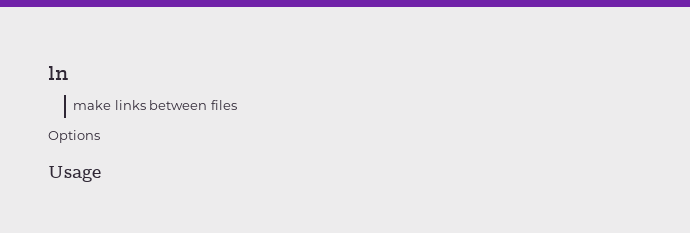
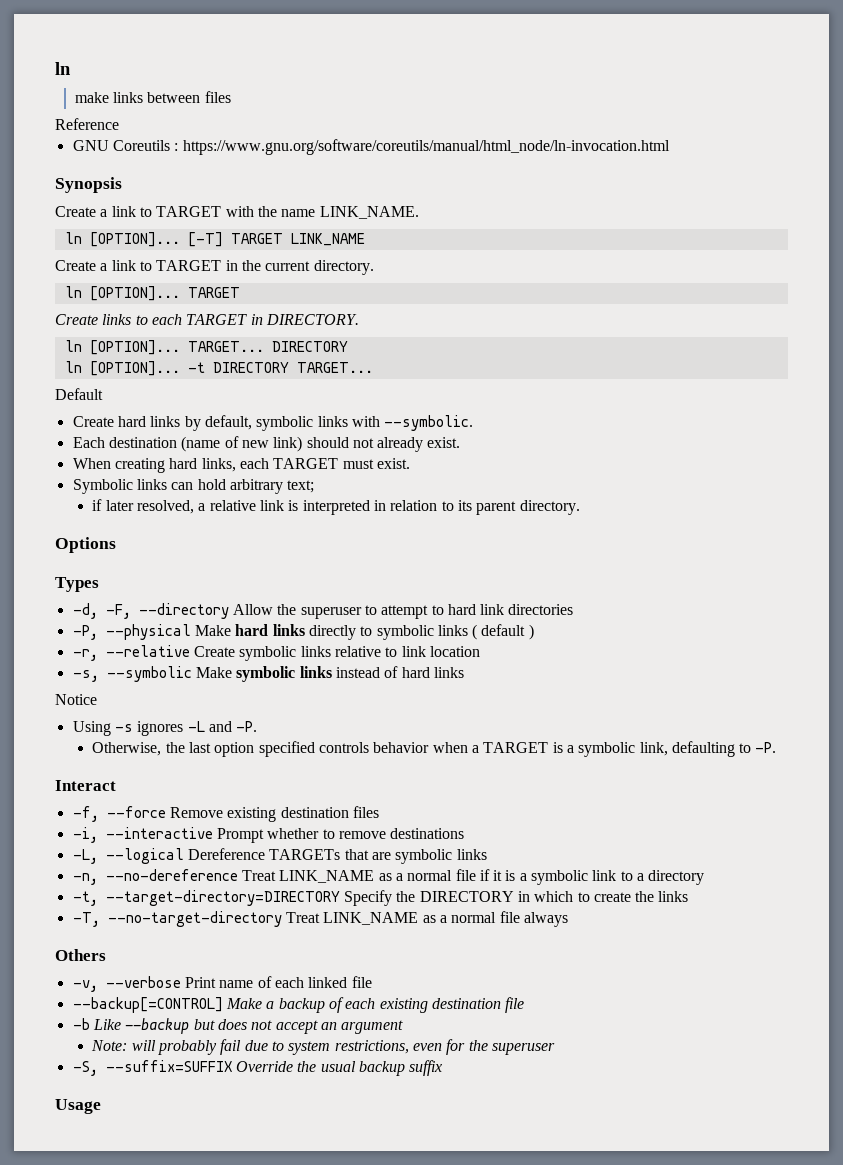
[48,130,100,143] Options -> [55,118,119,130] [72,139,670,155] [55,177,122,193] [55,206,419,219] [64,232,365,247] [55,260,374,275] [64,286,240,301] [55,314,359,325] [64,340,348,355] [64,361,373,376] [55,388,103,400] [72,415,474,431] [72,436,461,452] [72,458,410,473] [72,479,315,494] [92,499,580,515] [55,537,116,553] [55,577,99,592] [72,603,574,619] [72,624,534,640] [72,645,480,661] [72,666,464,682] [55,694,97,705] [72,721,258,736] [92,741,777,757] [55,780,116,791] [72,806,379,822] [72,827,465,843] [72,848,487,864] [72,869,705,885] [72,890,689,906] [72,911,568,927] [55,949,106,961] [72,976,372,992] [72,997,525,1013] [72,1018,404,1034] [91,1039,555,1055] [72,1060,443,1076] Reference // GNU Coreutils : https://www.gnu.org/software/coreutils/manual/html_node/ln-invocation.html // Synopsis // Create a link to TARGET with the name LINK_NAME. // ln [OPTION]... [-T] TARGET LINK_NAME // Create a link to TARGET in the current directory. // ln [OPTION]... TARGET // Create links to each TARGET in DIRECTORY. // ln [OPTION]... TARGET... DIRECTORY // ln [OPTION]... -t DIRECTORY TARGET... // Default // Create hard links by default, symbolic links with --symbolic. // Each destination (name of new link) should not already exist. // When creating hard links, each TARGET must exist. // Symbolic links can hold arbitrary text; // if later resolved, a relative link is interpreted in relation to its parent directory. // Options // Types // -d, -F, --directory Allow the superuser to attempt to hard link directories // -P, --physical Make hard links directly to symbolic links ( default ) // -r, --relative Create symbolic links relative to link location // -s, --symbolic Make symbolic links instead of hard links // Notice // Using -s ignores -L and -P. // Otherwise, the last option specified controls behavior when a TARGET is a symbolic link, defaulting to -P. // Interact // -f, --force Remove existing destination files // -i, --interactive Prompt whether to remove destinations // -L, --logical Dereference TARGETs that are symbolic links // -n, --no-dereference Treat LINK_NAME as a normal file if it is a symbolic link to a directory // -t, --target-directory=DIRECTORY Specify the DIRECTORY in which to create the links // -T, --no-target-directory Treat LINK_NAME as a normal file always // Others // -v, --verbose Print name of each linked file // --backup[=CONTROL] Make a backup of each existing destination file // -b Like --backup but does not accept an argument // Note: will probably fail due to system restrictions, even for the superuser // -S, --suffix=SUFFIX Override the usual backup suffix

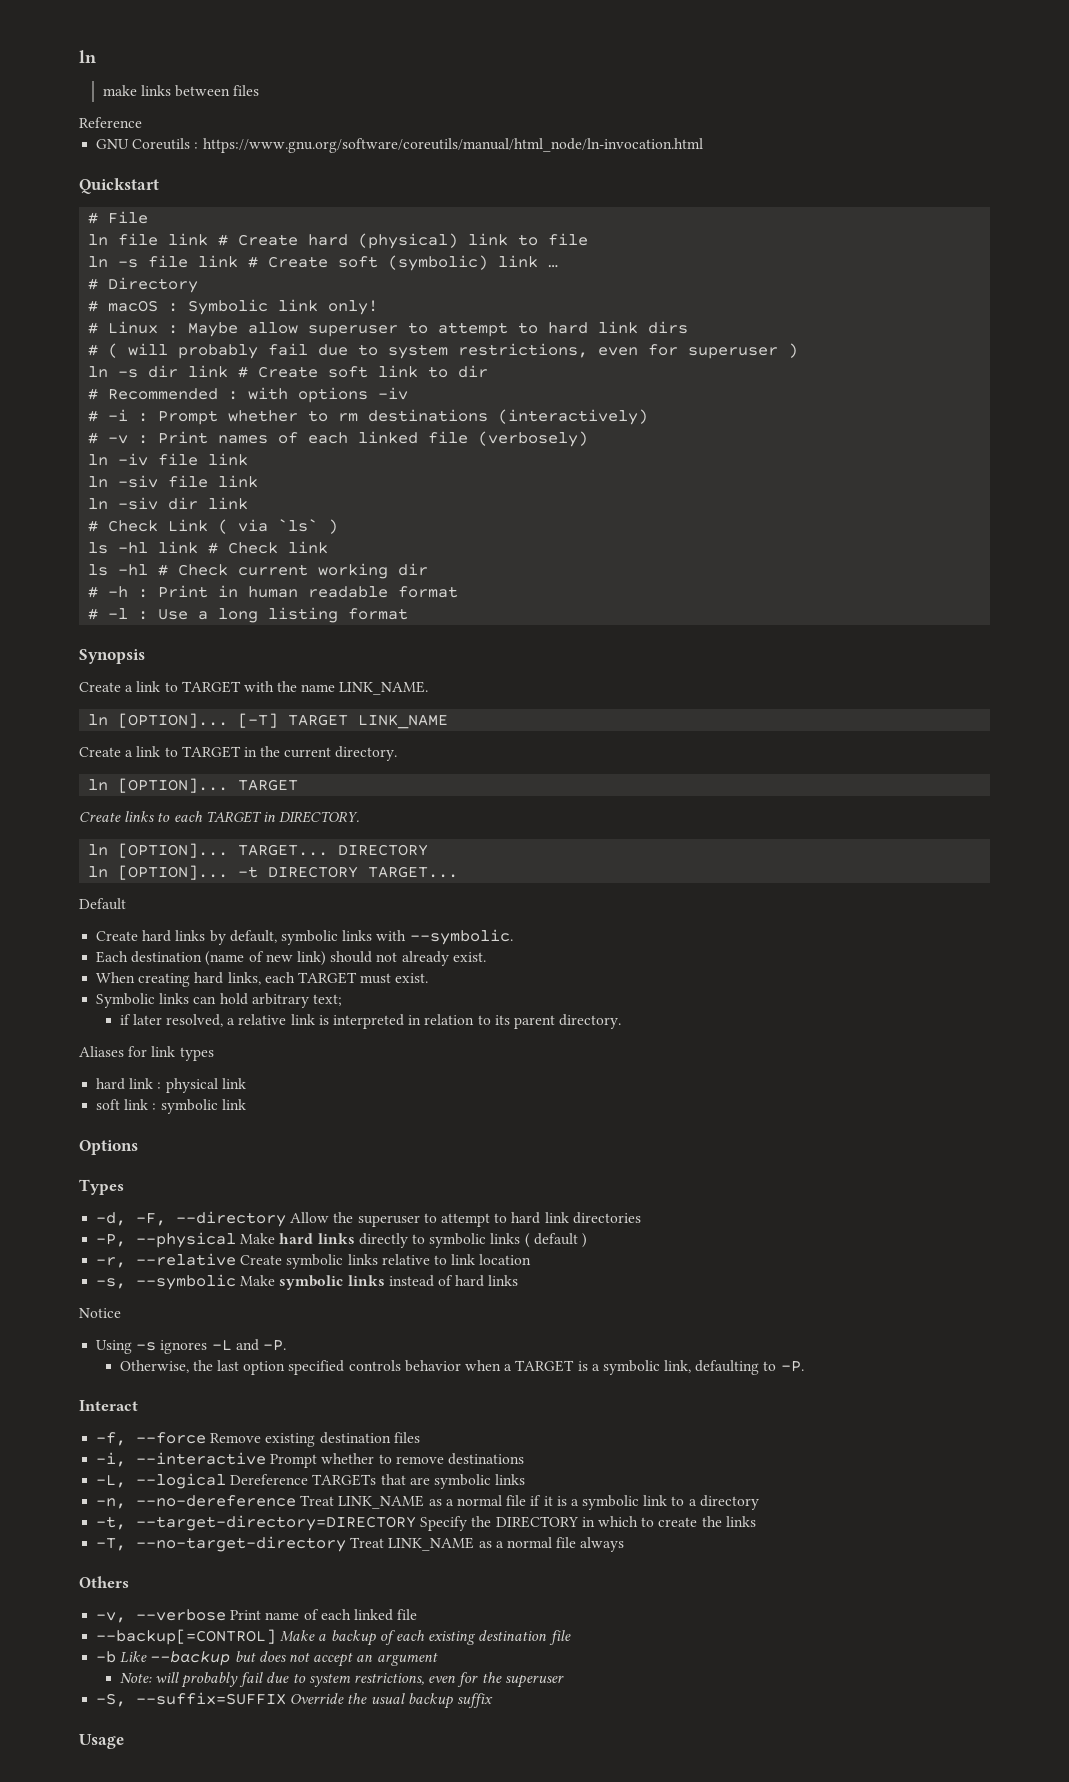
(670, 147) none -> [79,178,159,194] [88,211,149,224] [88,233,589,249] [88,255,559,271] [88,277,199,293] [88,299,379,315] [88,321,689,337] [88,343,799,359] [88,365,489,378] [88,387,409,403] [88,409,649,425] [88,431,589,447] [88,453,249,466] [88,475,259,488] [88,497,249,510] [88,519,339,534] [88,541,329,554] [88,563,429,579] [88,585,459,598] [88,607,409,623] // Quickstart // # File // ln file link # Create hard (physical) link to file // ln -s file link # Create soft (symbolic) link … // # Directory // # macOS : Symbolic link only! // # Linux : Maybe allow superuser to attempt to hard link dirs // # ( will probably fail due to system restrictions, even for superuser ) // ln -s dir link # Create soft link to dir // # Recommended : with options -iv // # -i : Prompt whether to rm destinations (interactively) // # -v : Print names of each linked file (verbosely) // ln -iv file link // ln -siv file link // ln -siv dir link // # Check Link ( via `ls` ) // ls -hl link # Check link // ls -hl # Check current working dir // # -h : Print in human readable format // # -l : Use a long listing format
(580, 507) none -> [79,1046,214,1061] [96,1078,246,1093] [96,1099,246,1114] // Aliases for link types // hard link : physical link // soft link : symbolic link

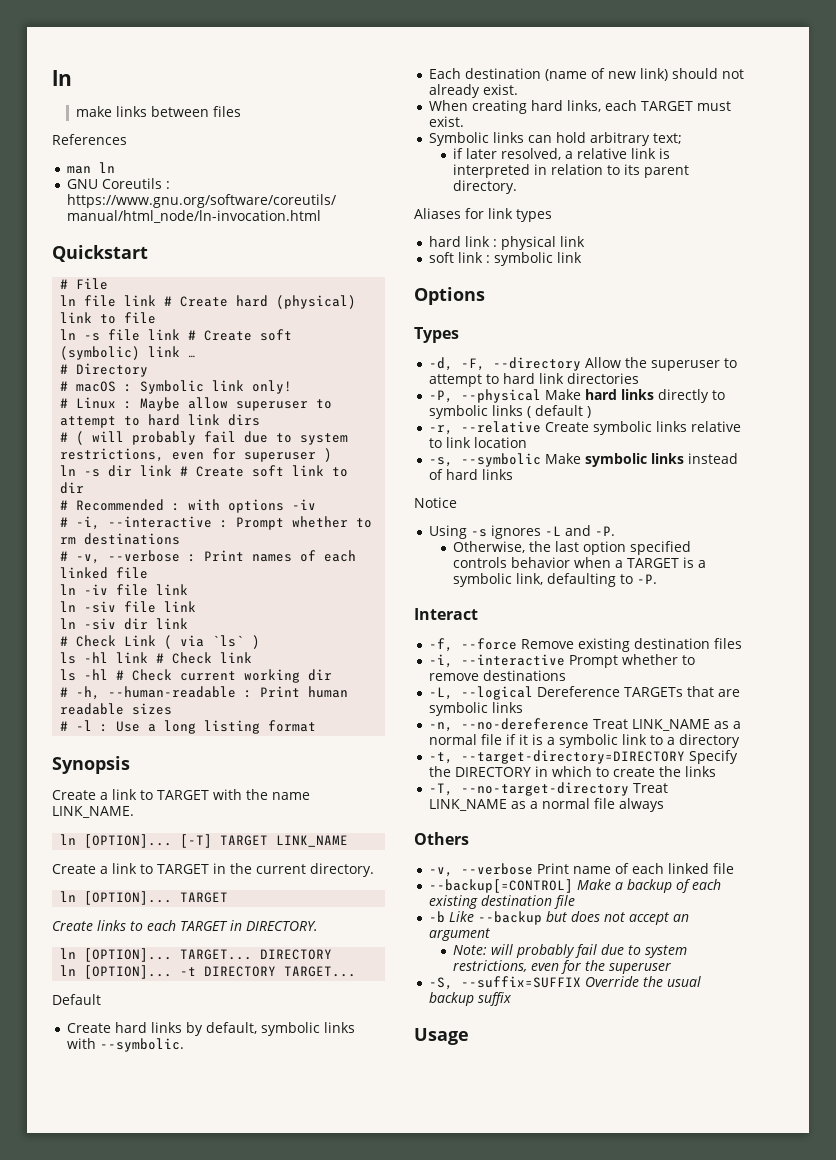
[79,117,142,128] Reference -> [52,134,127,145] [66,162,115,174] References // man ln
[108,409,129,421] -i -> [76,516,213,530] -i, --interactive
[498,409,649,425] [88,432,129,444] (interactively) // # -v -> [60,550,181,564] // # -v, --verbose
[478,431,589,447] (verbosely) -> (149, 573) none
[108,585,239,598] -h : Print in -> [76,686,301,700] -h, --human-readable : Print
[398,586,459,598] format -> [132,703,173,715] sizes

